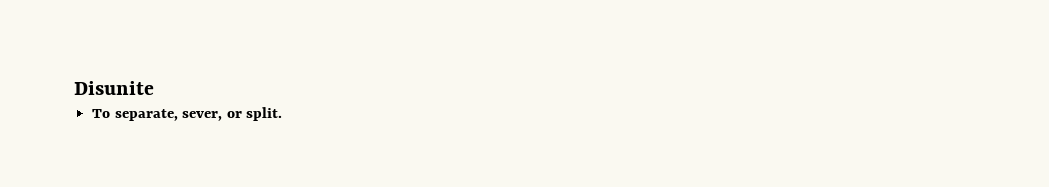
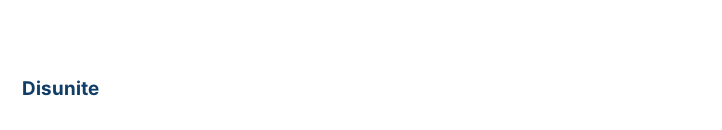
[92,107,282,121] // To separate, sever, or split. -> (99, 88) none

